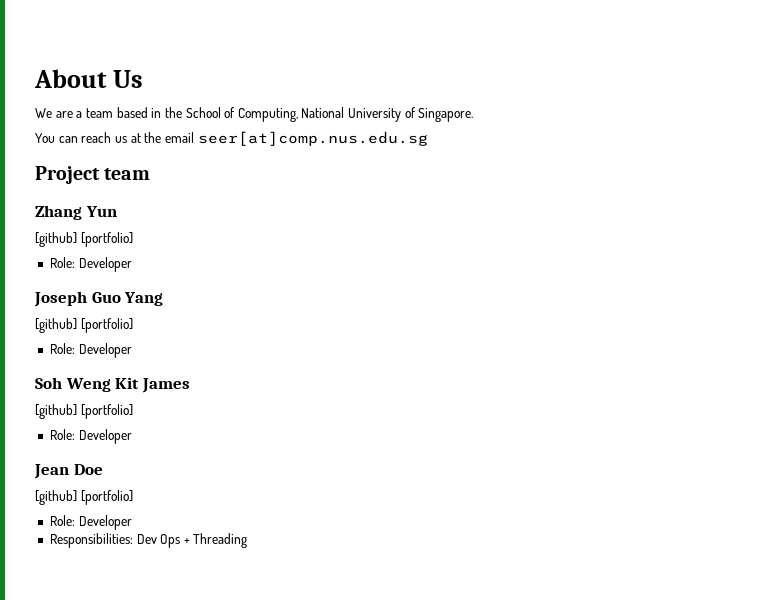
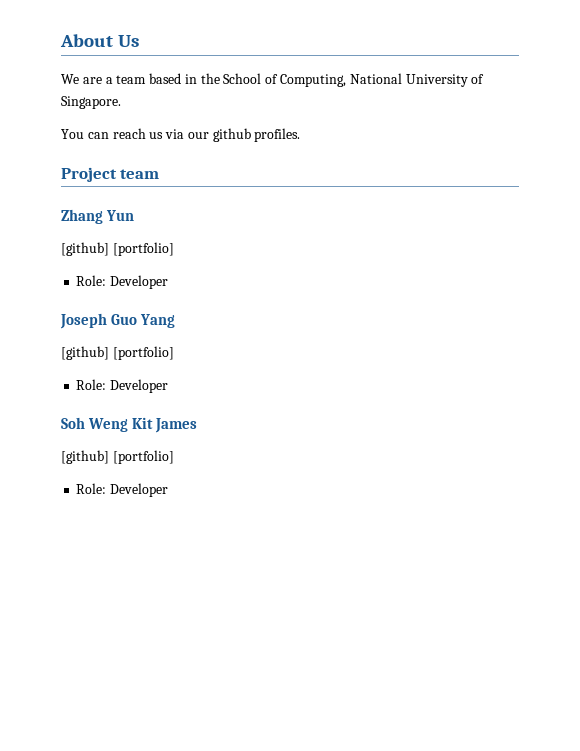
[130,131,428,146] at the email seer[at]comp.nus.edu.sg -> [165,128,301,142] via our github profiles.
[34,464,103,479] [35,490,133,505] [49,515,132,530] [49,533,248,548] // Jean Doe // [github] [portfolio] // Role: Developer // Responsibilities: Dev Ops + Threading -> (169, 490) none

